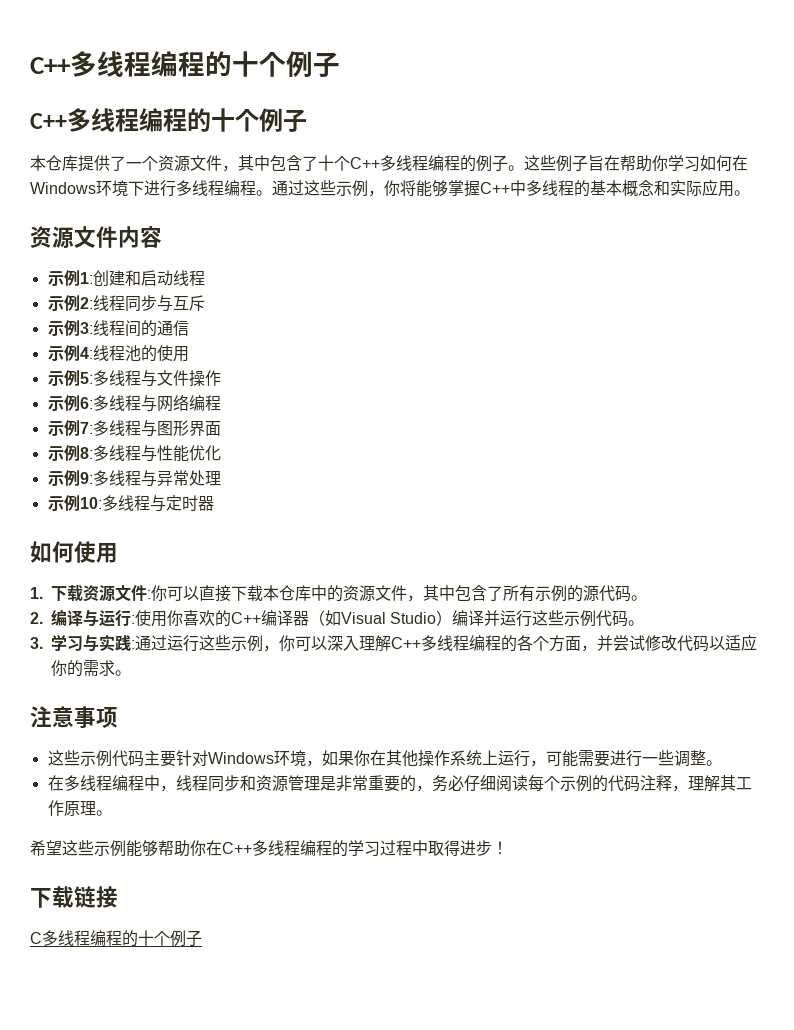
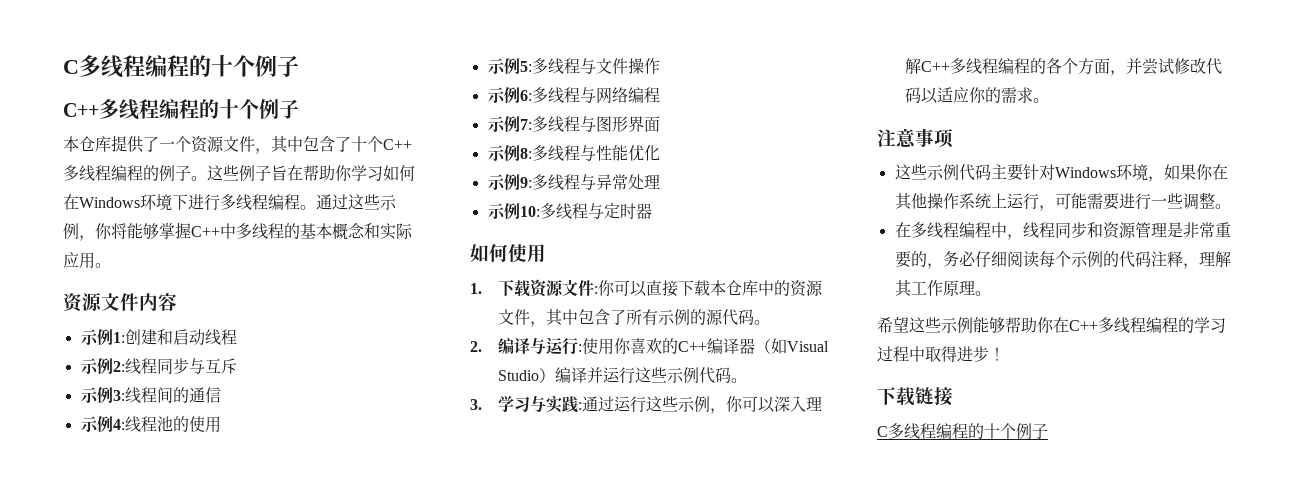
[30,57,70,74] C++ -> [63,60,79,74] C

